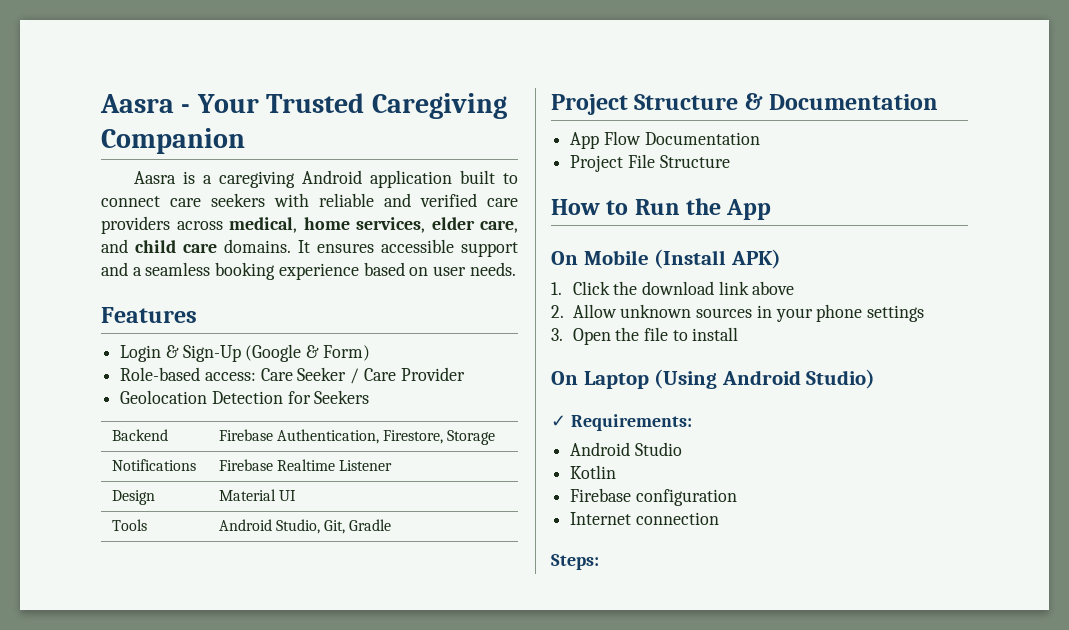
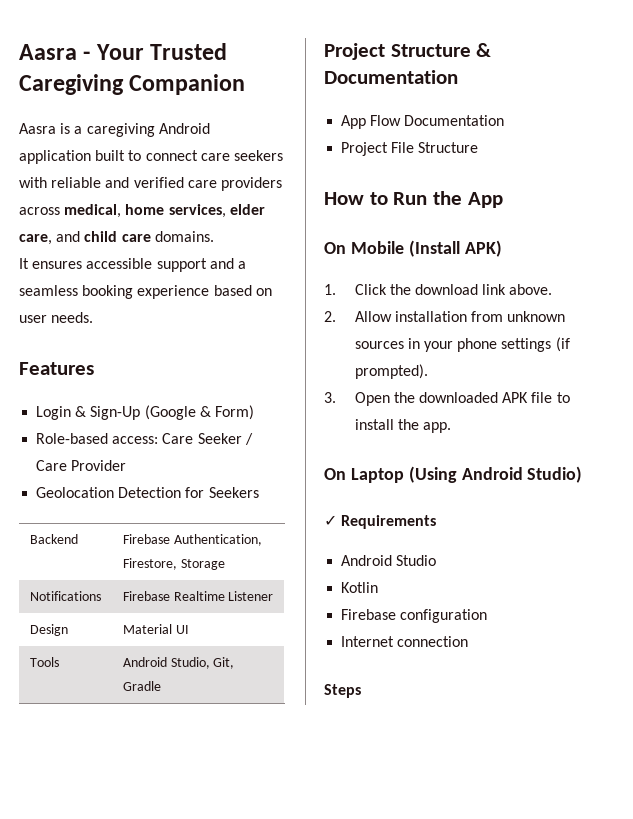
(291, 246) none -> (214, 236) //
[752,281,795,295] above -> [509,284,553,295] above.
(617, 311) none -> [394,311,504,322] installation from
(925, 313) none -> [555,337,570,352] [354,364,428,379] (if prompted).
(640, 334) none -> [419,392,529,403] downloaded APK
(739, 334) none -> [397,419,452,433] the app.
[570,414,692,431] Requirements: -> [341,515,437,529] Requirements
[551,554,599,570] Steps: -> [324,684,361,698] Steps

